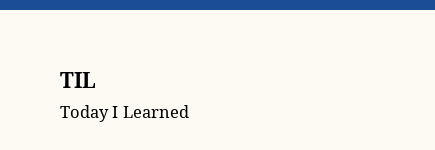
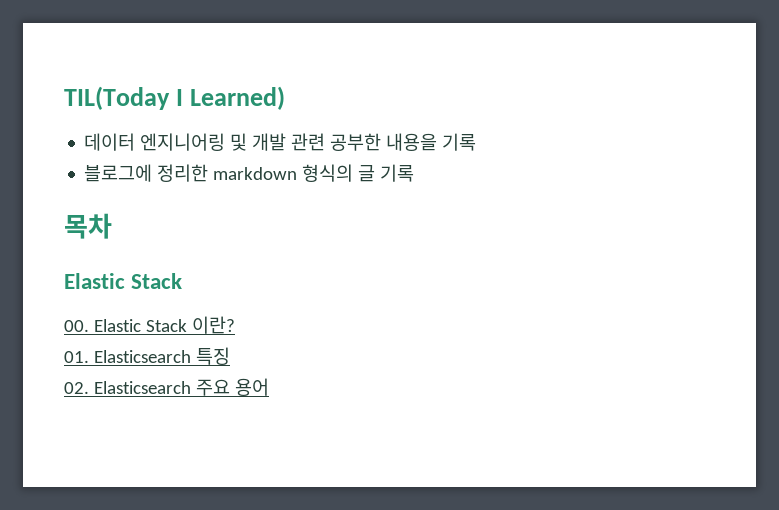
[60,72,96,88] [60,105,189,122] TIL // Today I Learned -> [64,86,286,110] [84,133,477,151] [84,164,415,182] [64,213,112,239] [64,273,183,289] [64,316,235,334] [64,347,230,365] [64,378,269,396] TIL(Today I Learned) // 데이터 엔지니어링 및 개발 관련 공부한 내용을 기록 // 블로그에 정리한 markdown 형식의 글 기록 // 목차 // Elastic Stack // 00. Elastic Stack 이란? // 01. Elasticsearch 특징 // 02. Elasticsearch 주요 용어

